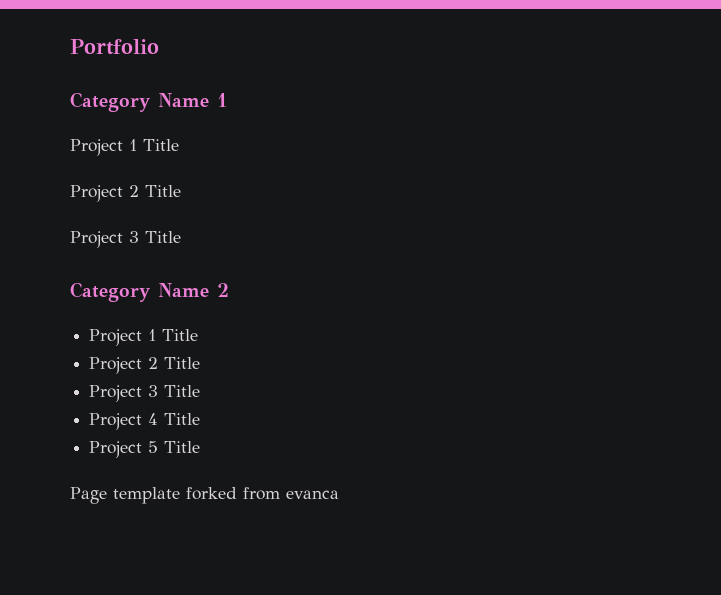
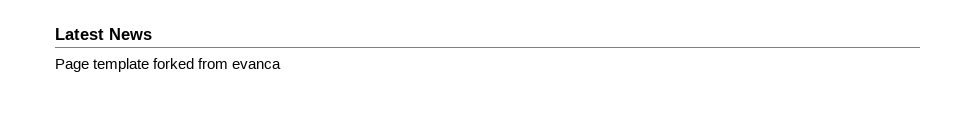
[70,39,159,55] [70,92,227,112] [70,139,179,156] [70,185,181,202] [70,231,181,248] [70,282,229,302] [89,329,199,346] [89,357,201,374] [89,385,201,402] [89,413,201,430] [89,441,201,458] Portfolio // Category Name 1 // Project 1 Title // Project 2 Title // Project 3 Title // Category Name 2 // Project 1 Title // Project 2 Title // Project 3 Title // Project 4 Title // Project 5 Title -> [55,28,152,40] Latest News

